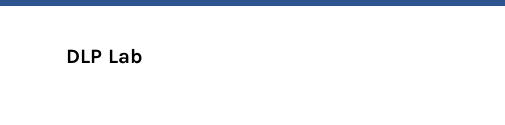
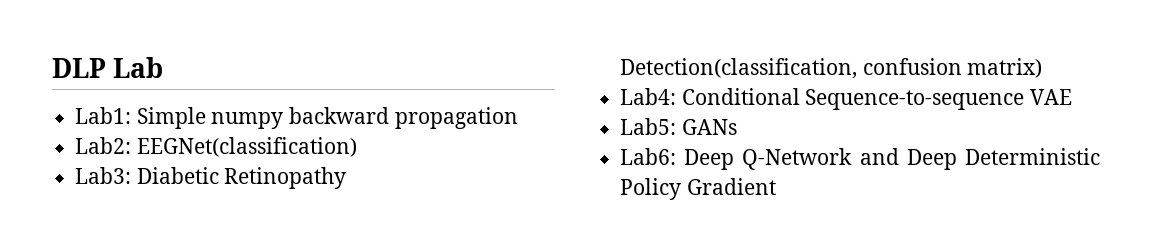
(143, 56) none -> [75,107,518,129] [75,137,357,157] [75,167,347,189] [620,58,1043,79] [620,88,1073,110] [620,118,737,135] [620,148,1100,170] [620,178,776,200] // Lab1: Simple numpy backward propagation // Lab2: EEGNet(classification) // Lab3: Diabetic Retinopathy Detection(classification, confusion matrix) // Lab4: Conditional Sequence-to-sequence VAE // Lab5: GANs // Lab6: Deep Q-Network and Deep Deterministic Policy Gradient

